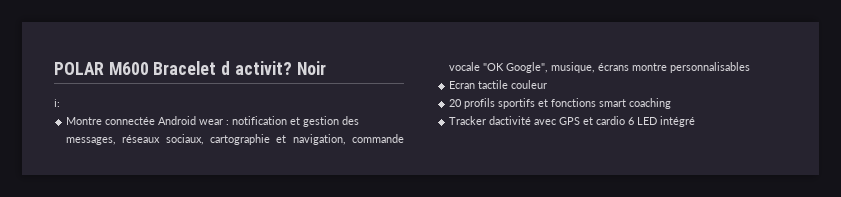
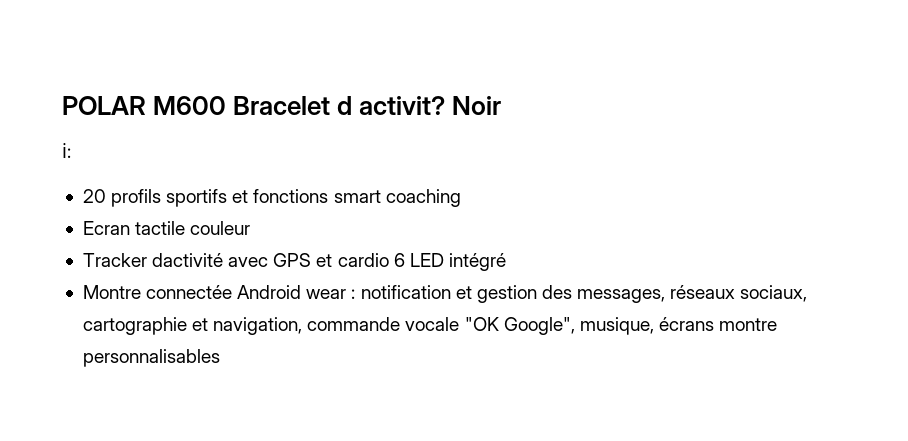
(60, 103) none -> [82,189,461,207] [82,221,251,235] [82,253,506,271] // 20 profils sportifs et fonctions smart coaching // Ecran tactile couleur // Tracker dactivité avec GPS et cardio 6 LED intégré
[449,80,548,89] [449,98,672,109] [449,116,696,127] // Ecran tactile couleur // 20 profils sportifs et fonctions smart coaching // Tracker dactivité avec GPS et cardio 6 LED intégré -> (220, 358) none

